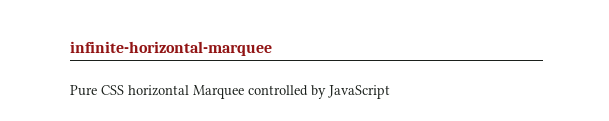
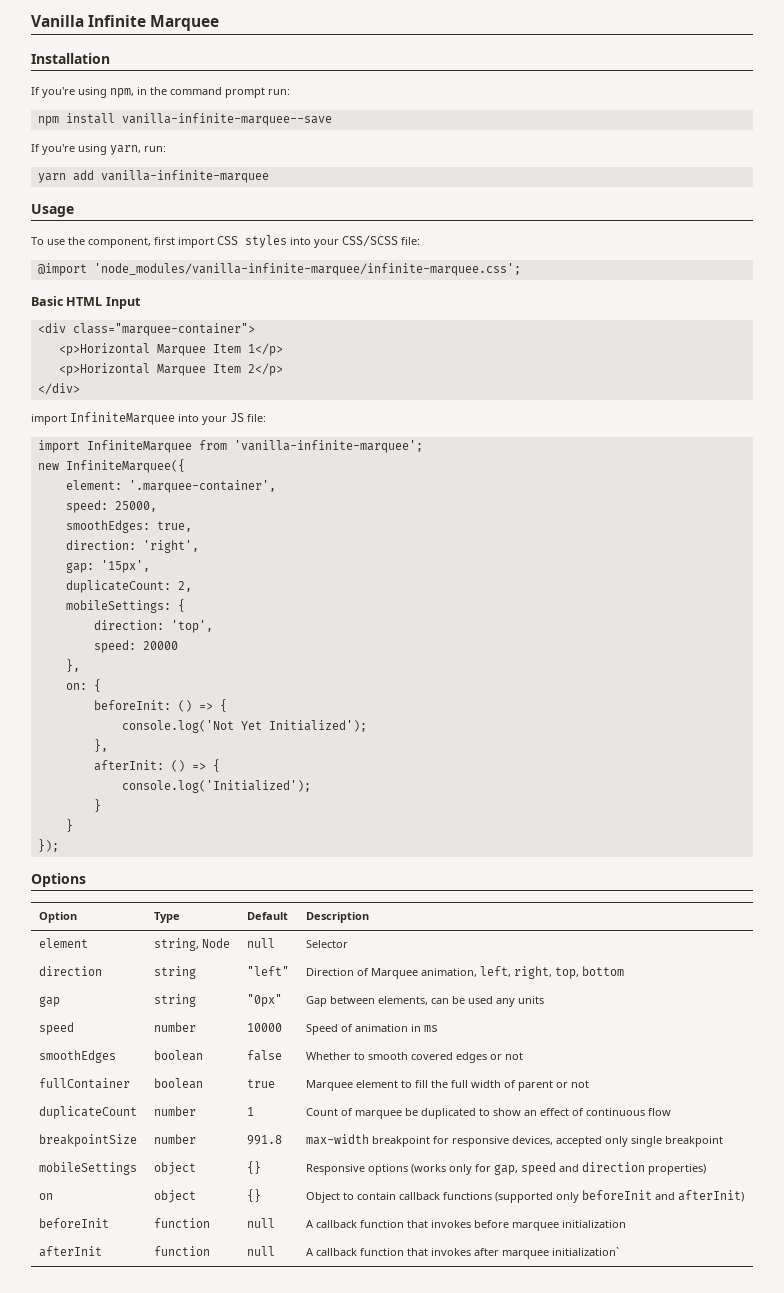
[70,41,272,56] [70,85,390,99] infinite-horizontal-marquee // Pure CSS horizontal Marquee controlled by JavaScript -> [31,15,220,31] [31,53,110,64] [31,87,290,98] [37,113,332,126] [31,144,166,155] [37,170,269,183] [31,204,74,217] [31,235,420,248] [37,263,521,276] [31,296,141,309] [37,323,255,336] [58,343,283,356] [58,363,283,376] [37,383,80,395] [31,412,266,425] [37,440,423,453] [37,459,185,473] [65,480,276,493] [65,500,157,513] [65,520,192,533] [65,540,199,553] [65,560,150,573] [65,580,192,593] [65,599,185,613] [93,620,213,633] [93,640,178,653] [65,659,80,672] [65,679,101,692] [93,699,227,712] [121,720,367,733] [93,739,108,752] [93,759,220,772] [121,780,311,793] [93,799,101,812] [65,819,73,832] [37,839,59,852] [31,873,86,887] [39,912,78,923] [154,912,181,923] [247,912,289,920] [306,912,370,923] [39,938,89,948] [154,938,231,951] [247,938,276,948] [306,940,349,948] [39,966,103,976] [154,966,197,979] [247,966,290,976] [306,966,625,979] [39,996,61,1007] [154,994,197,1007] [247,994,283,1007] [306,996,545,1007] [39,1022,75,1035] [154,1022,197,1032] [247,1023,283,1032] [306,1024,439,1035] [39,1050,117,1063] [154,1050,204,1061] [247,1050,283,1061] [306,1052,524,1063] [39,1078,131,1089] [154,1078,204,1089] [247,1079,276,1088] [306,1080,590,1091] [39,1106,138,1119] [154,1106,197,1116] [247,1107,255,1116] [306,1108,672,1119] [39,1134,138,1147] [154,1134,197,1144] [247,1135,283,1145] [306,1134,724,1147] [39,1162,138,1175] [154,1162,197,1175] [247,1161,262,1174] [306,1162,707,1175] [39,1193,54,1200] [154,1190,197,1203] [247,1189,262,1202] [306,1190,745,1203] [39,1218,110,1228] [154,1218,211,1228] [247,1218,276,1228] [306,1220,627,1231] [39,1246,103,1257] [154,1246,211,1256] [247,1246,276,1256] [306,1247,620,1259] Vanilla Infinite Marquee // Installation // If you're using npm, in the command prompt run: // npm install vanilla-infinite-marquee--save // If you're using yarn, run: // yarn add vanilla-infinite-marquee // Usage // To use the component, first import CSS styles into your CSS/SCSS file: // @import 'node_modules/vanilla-infinite-marquee/infinite-marquee.css'; // Basic HTML Input // <div class="marquee-container"> // <p>Horizontal Marquee Item 1</p> // <p>Horizontal Marquee Item 2</p> // </div> // import InfiniteMarquee into your JS file: // import InfiniteMarquee from 'vanilla-infinite-marquee'; // new InfiniteMarquee({ // element: '.marquee-container', // speed: 25000, // smoothEdges: true, // direction: 'right', // gap: '15px', // duplicateCount: 2, // mobileSettings: { // direction: 'top', // speed: 20000 // }, // on: { // beforeInit: () => { // console.log('Not Yet Initialized'); // }, // afterInit: () => { // console.log('Initialized'); // } // } // }); // Options // Option | Type | Default | Description // element | string, Node | null | Selector // direction | string | "left" | Direction of Marquee animation, left, right, top, bottom // gap | string | "0px" | Gap between elements, can be used any units // speed | number | 10000 | Speed of animation in ms // smoothEdges | boolean | false | Whether to smooth covered edges or not // fullContainer | boolean | true | Marquee element to fill the full width of parent or not // duplicateCount | number | 1 | Count of marquee be duplicated to show an effect of continuous flow // breakpointSize | number | 991.8 | max-width breakpoint for responsive devices, accepted only single breakpoint // mobileSettings | object | {} | Responsive options (works only for gap, speed and direction properties) // on | object | {} | Object to contain callback functions (supported only beforeInit and afterInit) // beforeInit | function | null | A callback function that invokes before marquee initialization // afterInit | function | null | A callback function that invokes after marquee initialization`

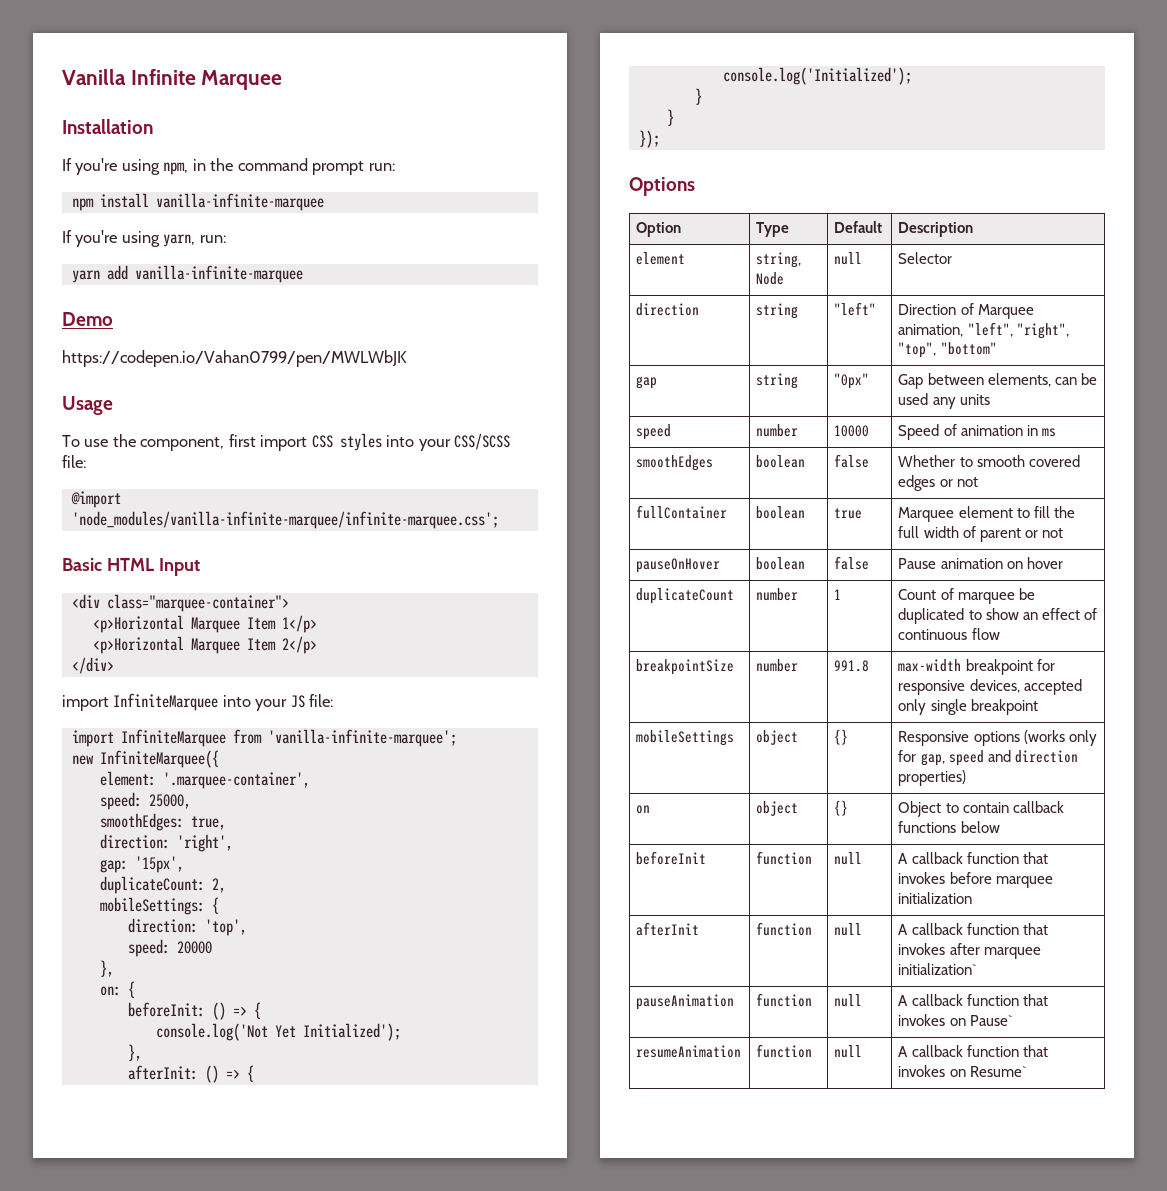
[121,113,332,126] vanilla-infinite-marquee--save -> [155,193,324,211] vanilla-infinite-marquee
(269, 176) none -> [62,312,113,326] [62,350,407,367] // Demo // https://codepen.io/Vahan0799/pen/MWLWbJK
[480,966,625,979] left, right, top, bottom -> [967,322,1069,339] [898,342,997,358] "left", "right", "top", "bottom"
(590, 1084) none -> [636,558,721,573] [756,557,806,570] [834,556,870,570] [898,557,1063,569] // pauseOnHover | boolean | false | Pause animation on hover
[495,1190,745,1203] (supported only beforeInit and afterInit) -> [960,821,1000,833] below
(620, 1251) none -> [636,994,735,1010] [756,993,813,1007] [834,994,863,1007] [898,994,1048,1006] [898,1014,1013,1026] [636,1045,742,1058] [756,1044,813,1058] [834,1045,863,1058] [898,1045,1048,1057] [898,1065,1027,1077] // pauseAnimation | function | null | A callback function that invokes on Pause` // resumeAnimation | function | null | A callback function that invokes on Resume`

